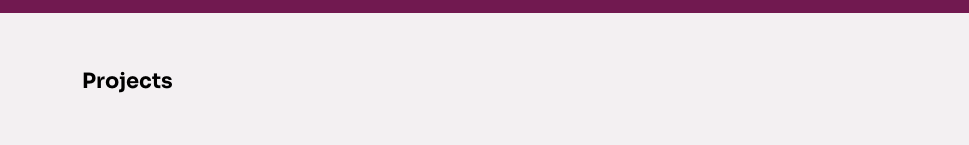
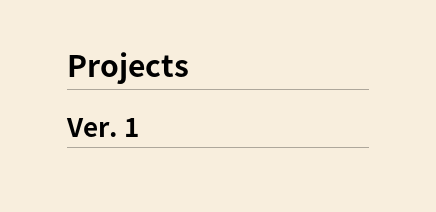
(173, 82) none -> [66,118,140,137] // Ver. 1

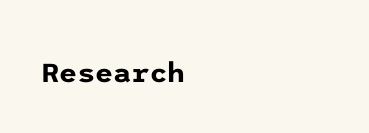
[67,52,189,84] [66,118,140,137] Projects // Ver. 1 -> [41,61,185,83] Research

